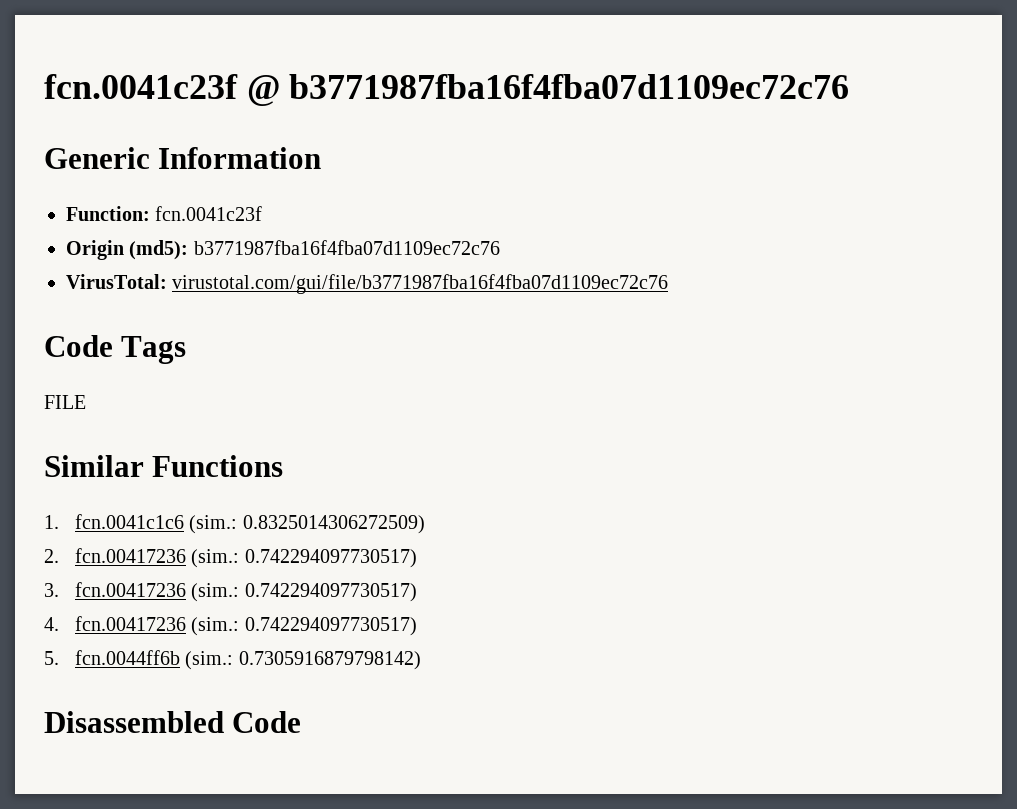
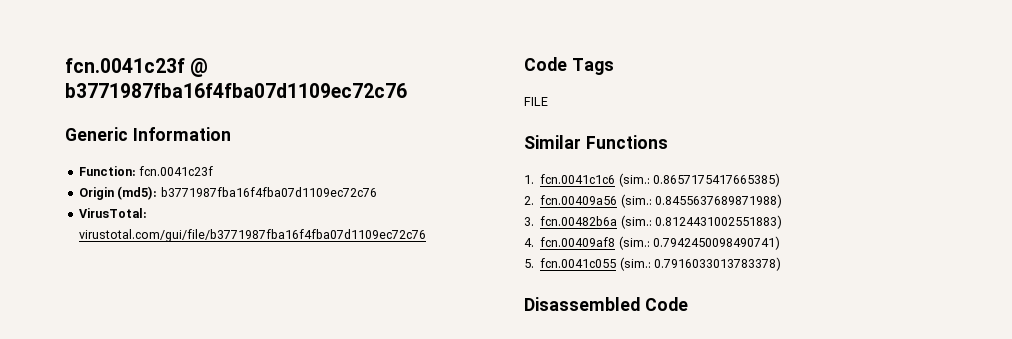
[242,515,425,534] 0.8325014306272509) -> [653,173,780,187] 0.8657175417665385)
[75,548,417,568] [44,582,417,602] [44,616,417,636] [44,650,421,670] fcn.00417236 (sim.: 0.742294097730517) // 3. fcn.00417236 (sim.: 0.742294097730517) // 4. fcn.00417236 (sim.: 0.742294097730517) // 5. fcn.0044ff6b (sim.: 0.7305916879798142) -> [540,194,782,208] [524,215,782,229] [524,236,780,250] [524,257,781,271] fcn.00409a56 (sim.: 0.8455637689871988) // 3. fcn.00482b6a (sim.: 0.8124431002551883) // 4. fcn.00409af8 (sim.: 0.7942450098490741) // 5. fcn.0041c055 (sim.: 0.7916033013783378)

